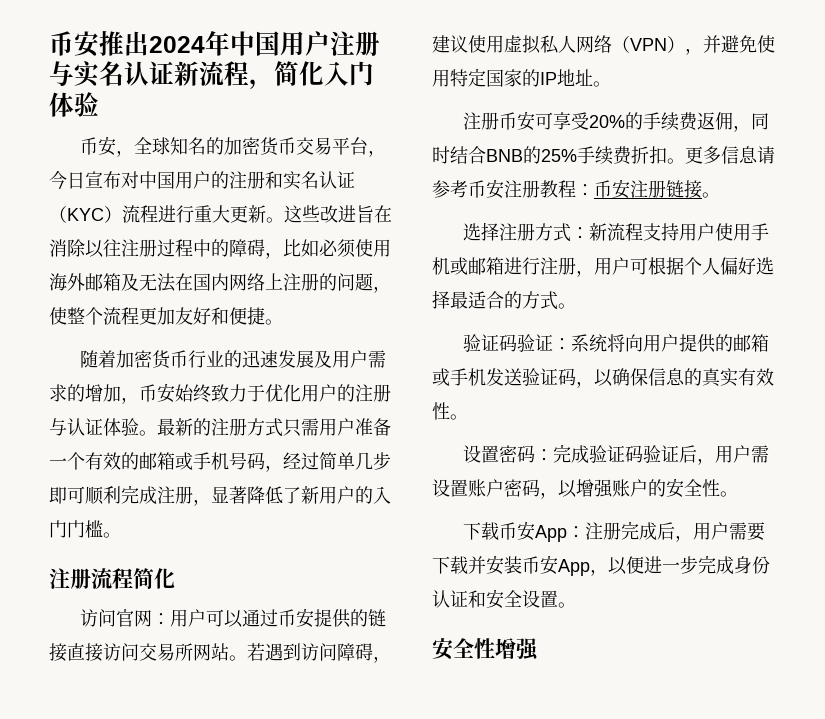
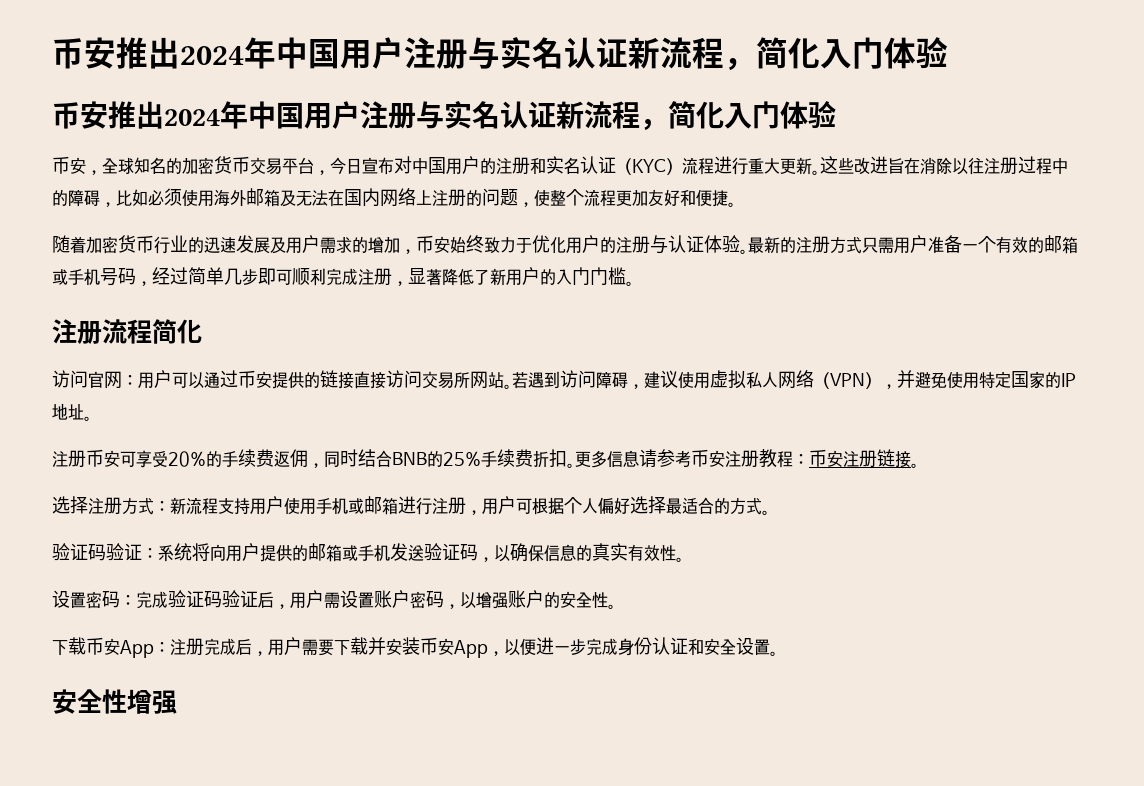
(99, 104) none -> [52,101,836,131] // 币安推出2024年中国用户注册与实名认证新流程，简化入门体验

